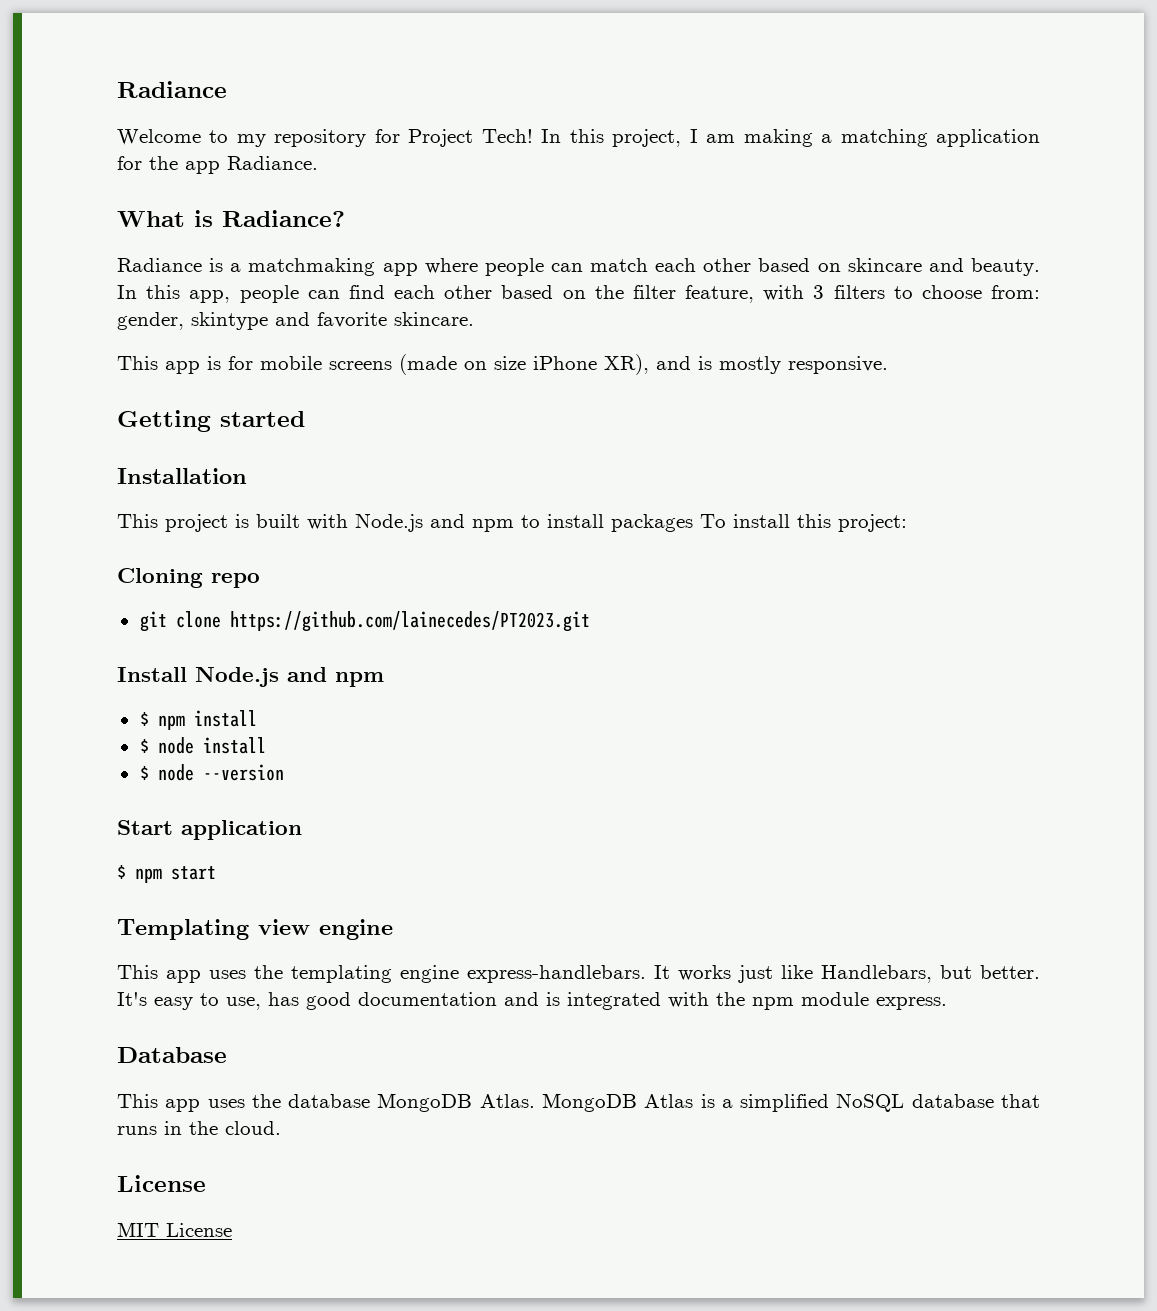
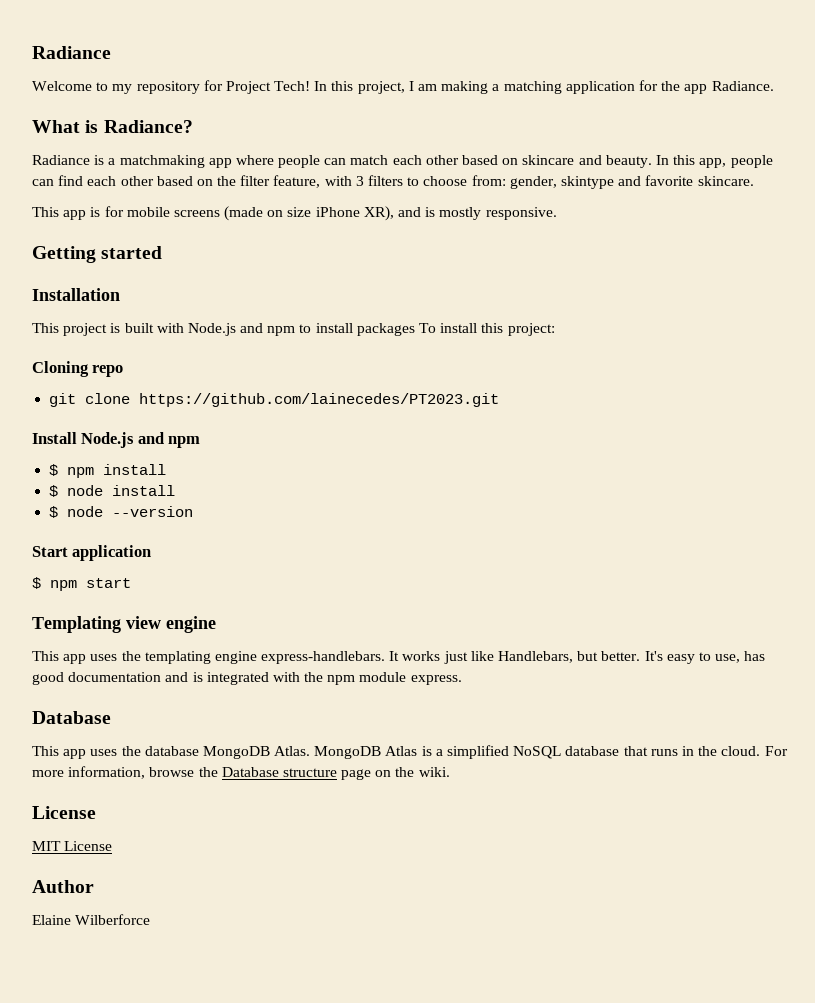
(281, 1128) none -> [764,746,788,756] [32,766,450,780] For more information, browse the Database structure page on the wiki.
(232, 1230) none -> [32,880,94,893] [32,914,151,925] // Author // Elaine Wilberforce

